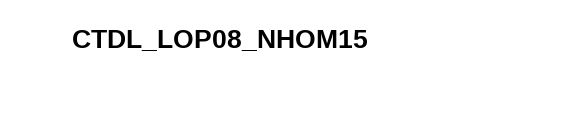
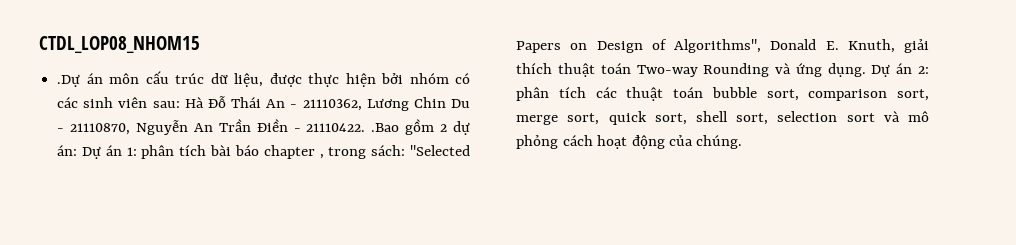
(368, 40) none -> [57,71,471,87] [57,96,471,111] [57,119,470,135] [57,145,470,159] [516,39,929,53] [516,63,930,77] [516,87,929,101] [516,111,930,125] [516,135,743,149] // .Dự án môn cấu trúc dữ liệu, được thực hiện bởi nhóm có các sinh viên sau: Hà Đỗ Thái An - 21110362, Lương Chin Du - 21110870, Nguyễn An Trần Điền - 21110422. .Bao gồm 2 dự án: Dự án 1: phân tích bài báo chapter , trong sách: "Selected Papers on Design of Algorithms", Donald E. Knuth, giải thích thuật toán Two-way Rounding và ứng dụng. Dự án 2: phân tích các thuật toán bubble sort, comparison sort, merge sort, quick sort, shell sort, selection sort và mô phỏng cách hoạt động của chúng.

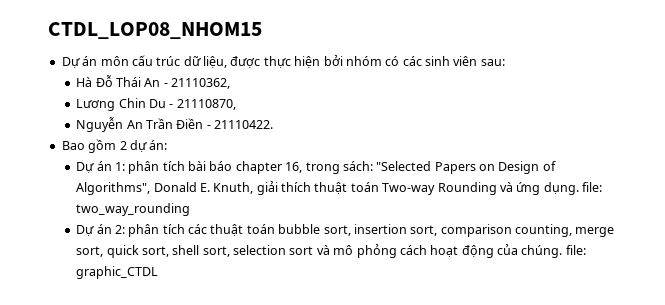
[57,74,81,87] .Dự -> [61,57,80,68] Dự
(180, 104) none -> (505, 62) //
(362, 105) none -> (230, 83) //
(131, 129) none -> (236, 104) //
[371,123,400,132] .Bao -> [61,141,85,150] // Bao
(78, 150) none -> (168, 145) //
[319,154,324,159] , -> [285,162,303,173] 16,
(866, 70) none -> [581,182,602,192] [76,203,191,216] file: two_way_rounding //
[808,89,929,101] comparison sort, -> [353,224,572,237] insertion sort, comparison counting,
(743, 142) none -> [565,245,586,255] [76,266,159,279] file: graphic_CTDL

